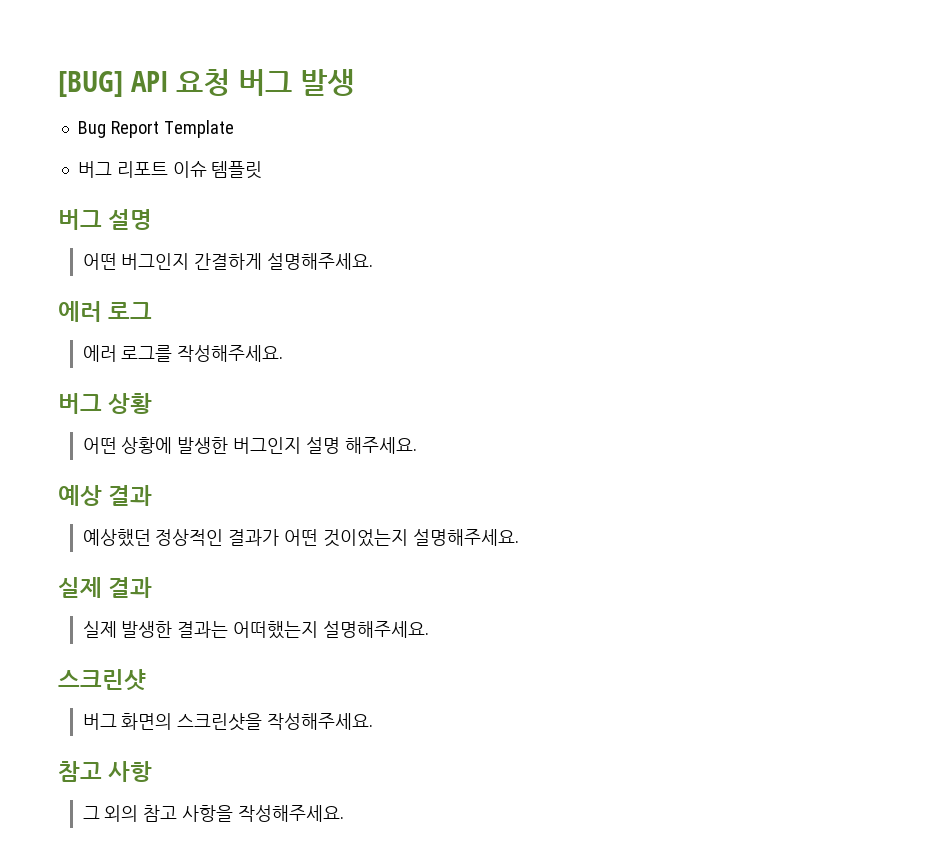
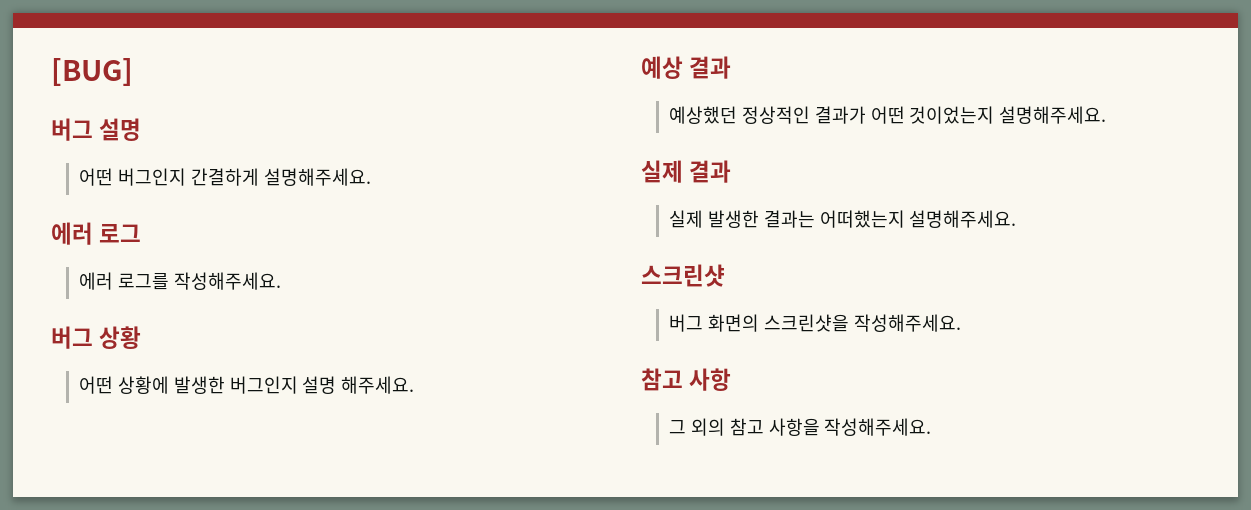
[130,69,354,96] [77,120,234,138] [77,161,263,179] API 요청 버그 발생 // Bug Report Template // 버그 리포트 이슈 템플릿 -> (133, 72) none

